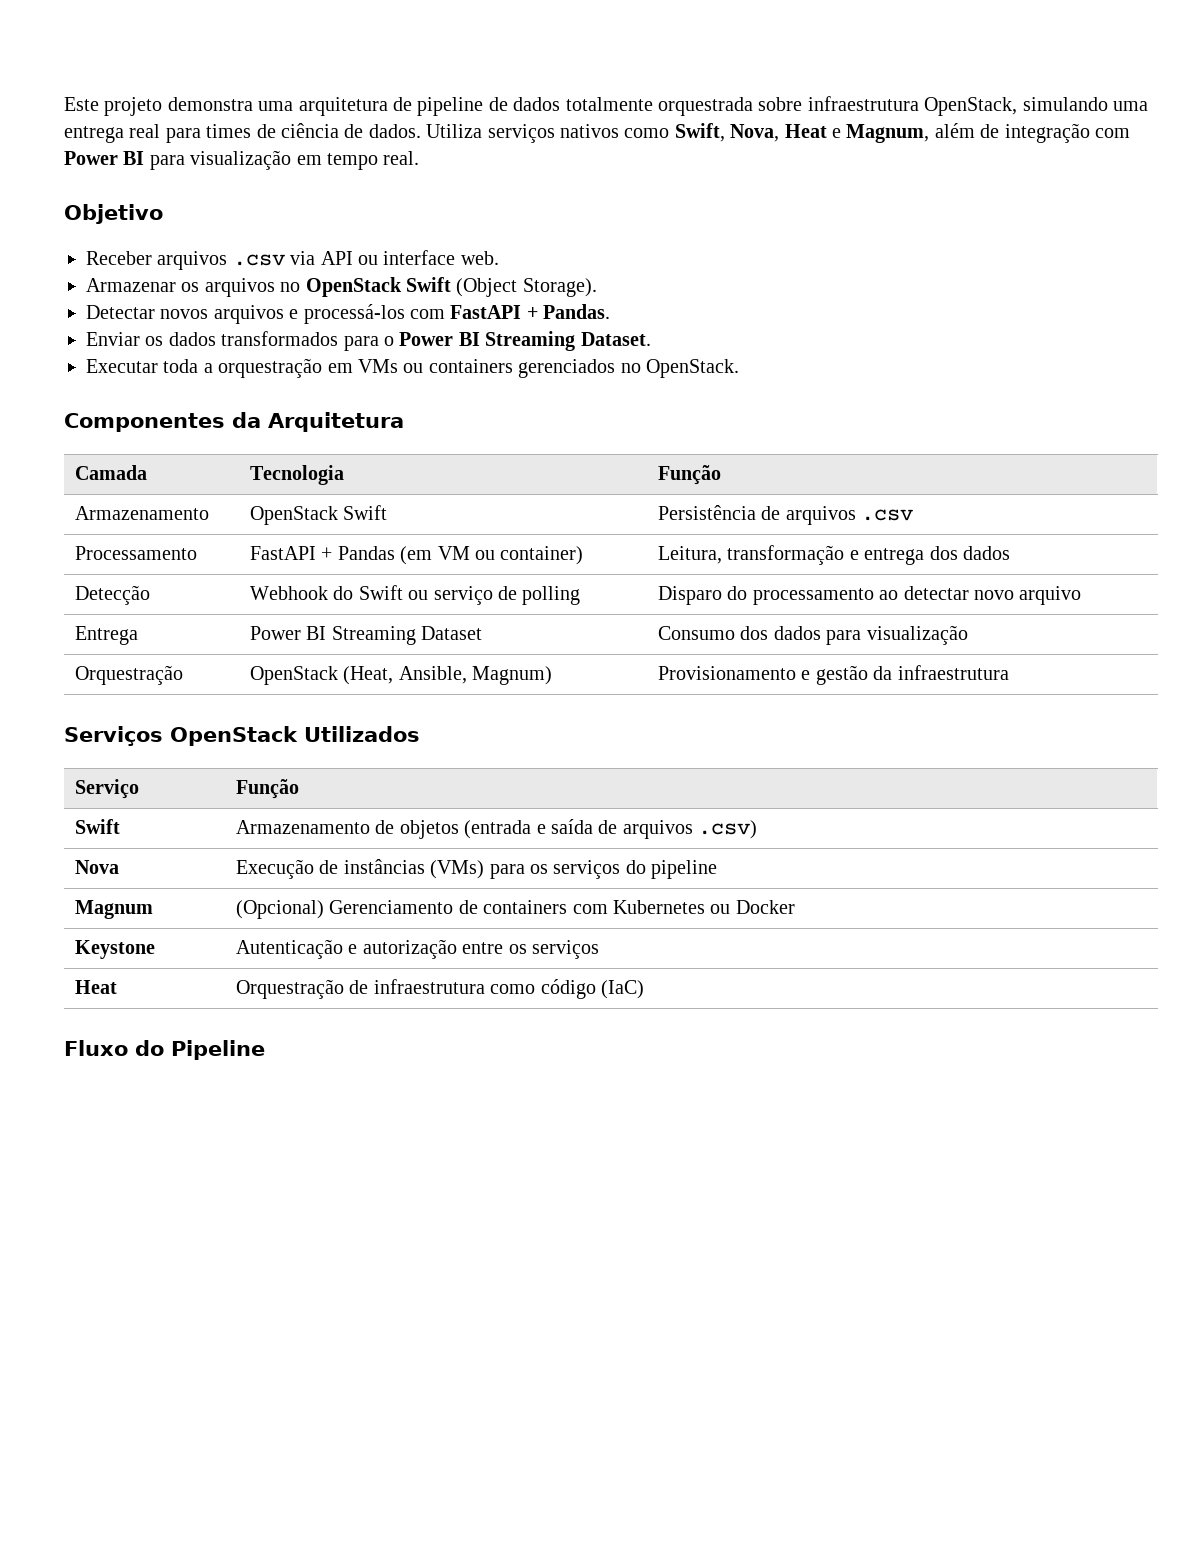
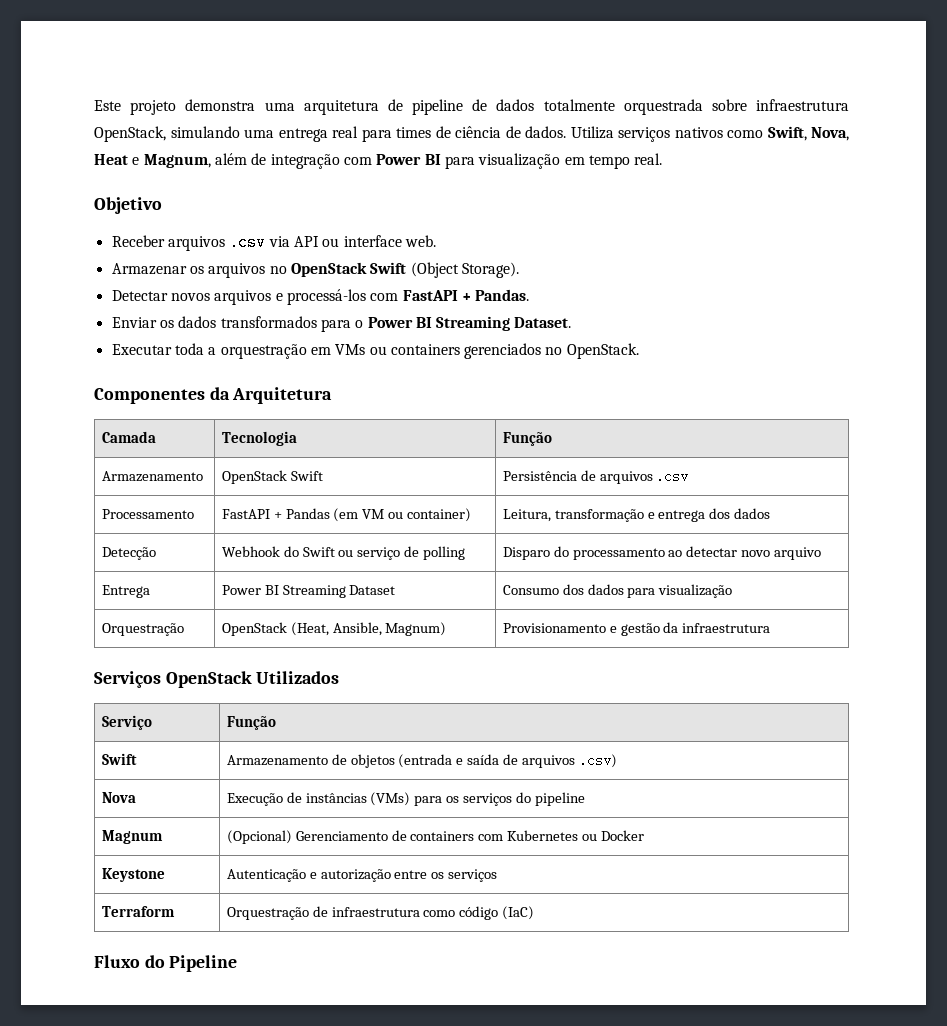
[74,980,117,994] Heat -> [101,906,175,917] Terraform

